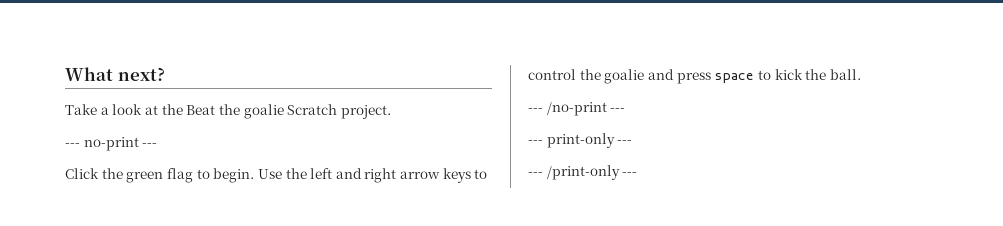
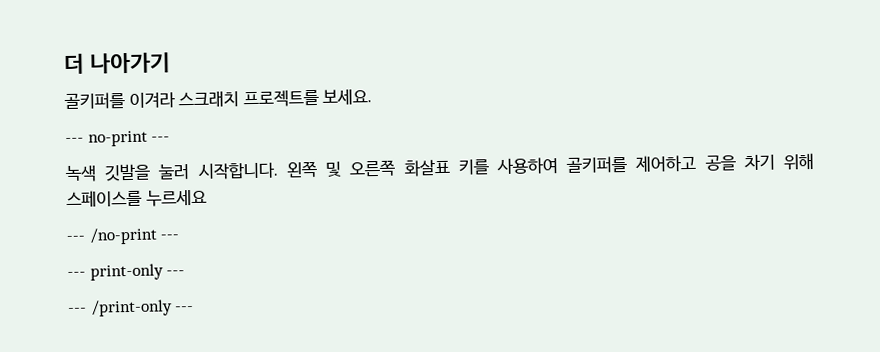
[65,67,165,81] [65,104,391,119] [65,137,158,151] [65,168,488,183] [528,69,861,84] What next? // Take a look at the Beat the goalie Scratch project. // --- no-print --- // Click the green flag to begin. Use the left and right arrow keys to control the goalie and press space to kick the ball. -> [63,52,171,75] [64,89,373,110] [65,130,171,147] [65,152,814,183] [66,189,207,208] 더 나아가기 // 골키퍼를 이겨라 스크래치 프로젝트를 보세요. // --- no-print --- // 녹색 깃발을 눌러 시작합니다. 왼쪽 및 오른쪽 화살표 키를 사용하여 골키퍼를 제어하고 공을 차기 위해 스페이스를 누르세요

